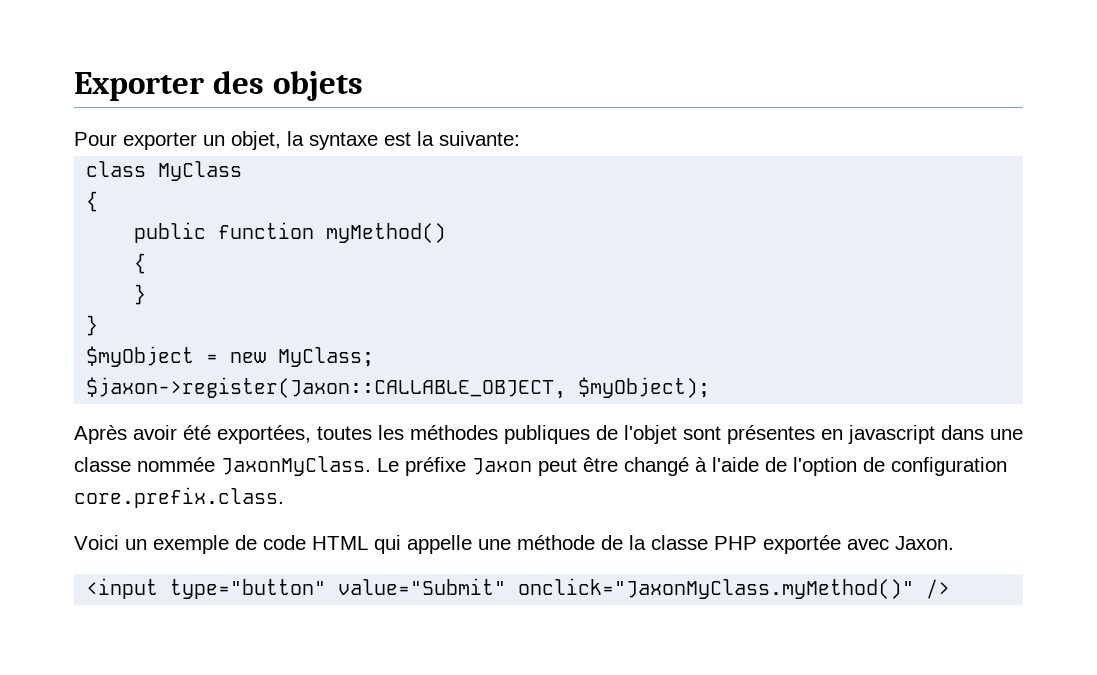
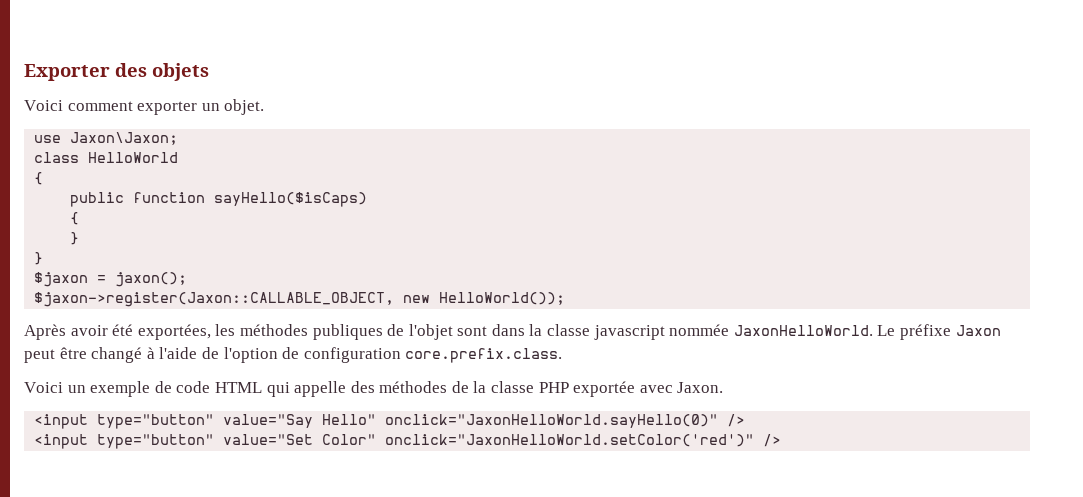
[74,131,520,150] Pour exporter un objet, la syntaxe est la suivante: -> [24,99,265,115] [34,132,179,145] Voici comment exporter un objet. // use Jaxon\Jaxon;
[158,161,243,181] MyClass -> [88,152,179,163] HelloWorld
[326,223,447,243] myMethod() -> [214,192,368,207] sayHello($isCaps)
[86,346,375,367] $myObject = new MyClass; -> [34,272,188,287] $jaxon = jaxon();
[578,377,711,398] $myObject); -> [403,292,566,305] new HelloWorld());
[317,426,372,440] toutes -> (211, 332) none
[727,425,1023,444] [74,456,371,476] présentes en javascript dans une classe nommée JaxonMyClass. -> [491,324,873,340] dans la classe javascript nommée JaxonHelloWorld.
[478,535,595,550] une méthode -> [350,381,448,393] des méthodes
[338,578,915,599] value="Submit" onclick="JaxonMyClass.myMethod()" -> [223,414,746,428] [34,434,755,449] value="Say Hello" onclick="JaxonHelloWorld.sayHello(0)" /> // <input type="button" value="Set Color" onclick="JaxonHelloWorld.setColor('red')"

